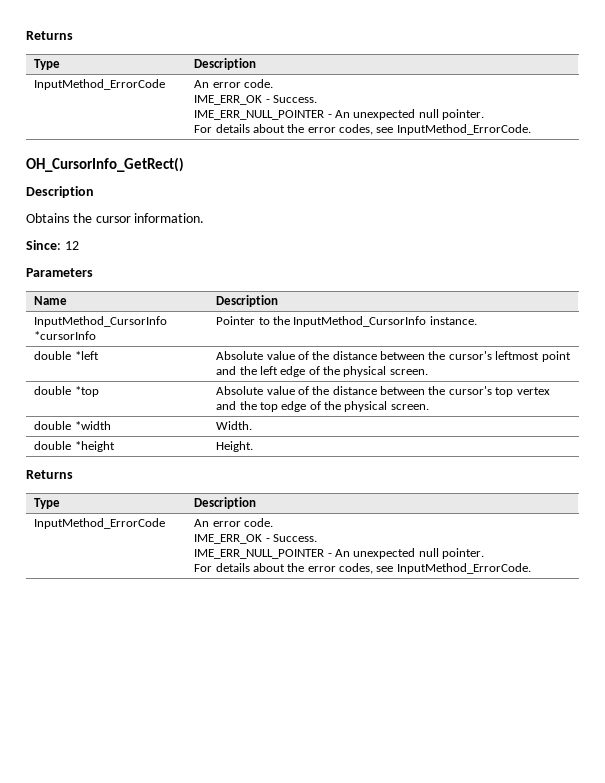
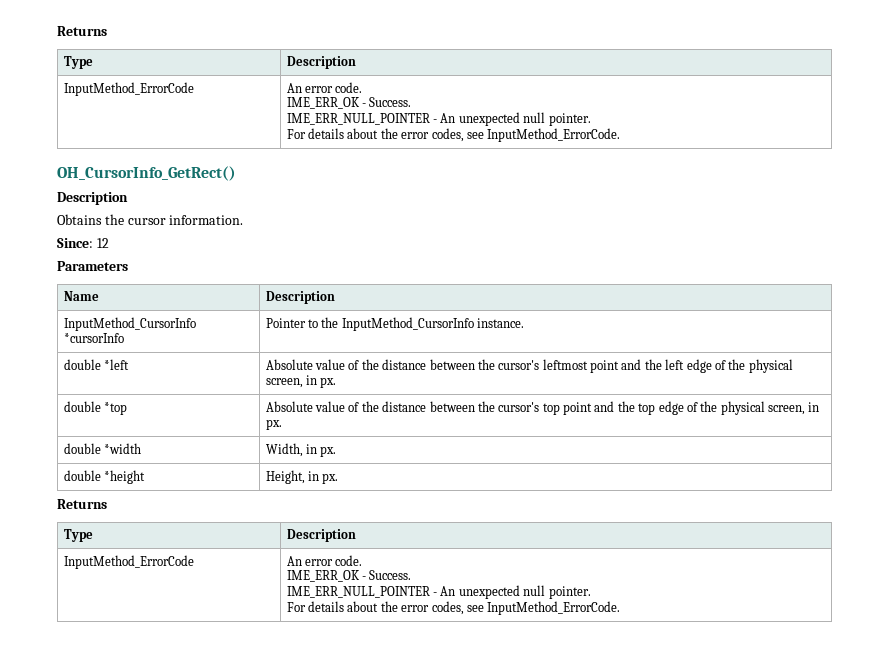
[389,369,428,375] screen. -> [265,375,337,388] screen, in px.
[516,387,550,395] vertex -> [563,402,593,415] point
[390,404,429,410] screen. -> [768,402,820,415] [265,419,282,430] screen, in px.
[216,421,253,430] Width. -> [265,443,337,457] Width, in px.
[216,441,254,452] Height. -> [265,470,339,484] Height, in px.

